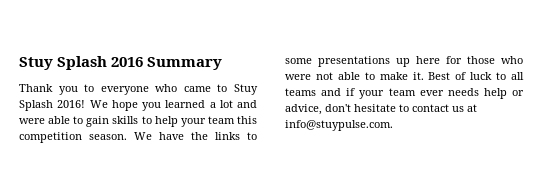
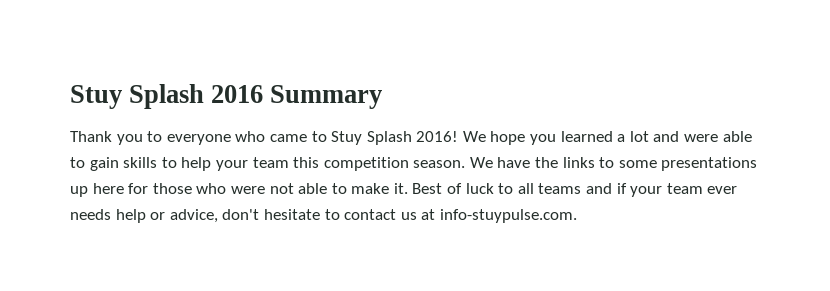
[285,120,393,131] info@stuypulse.com. -> [439,209,577,223] info-stuypulse.com.

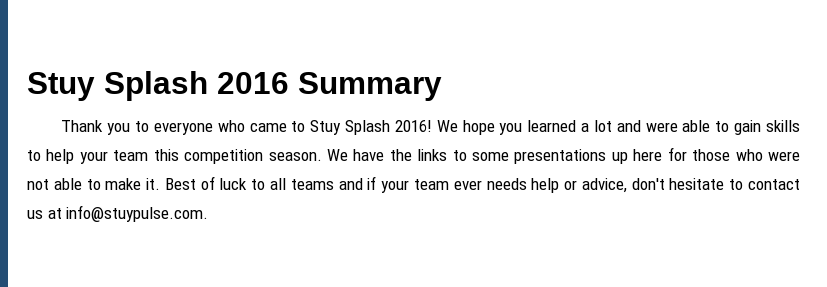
[439,209,577,223] info-stuypulse.com. -> [66,205,209,222] info@stuypulse.com.

